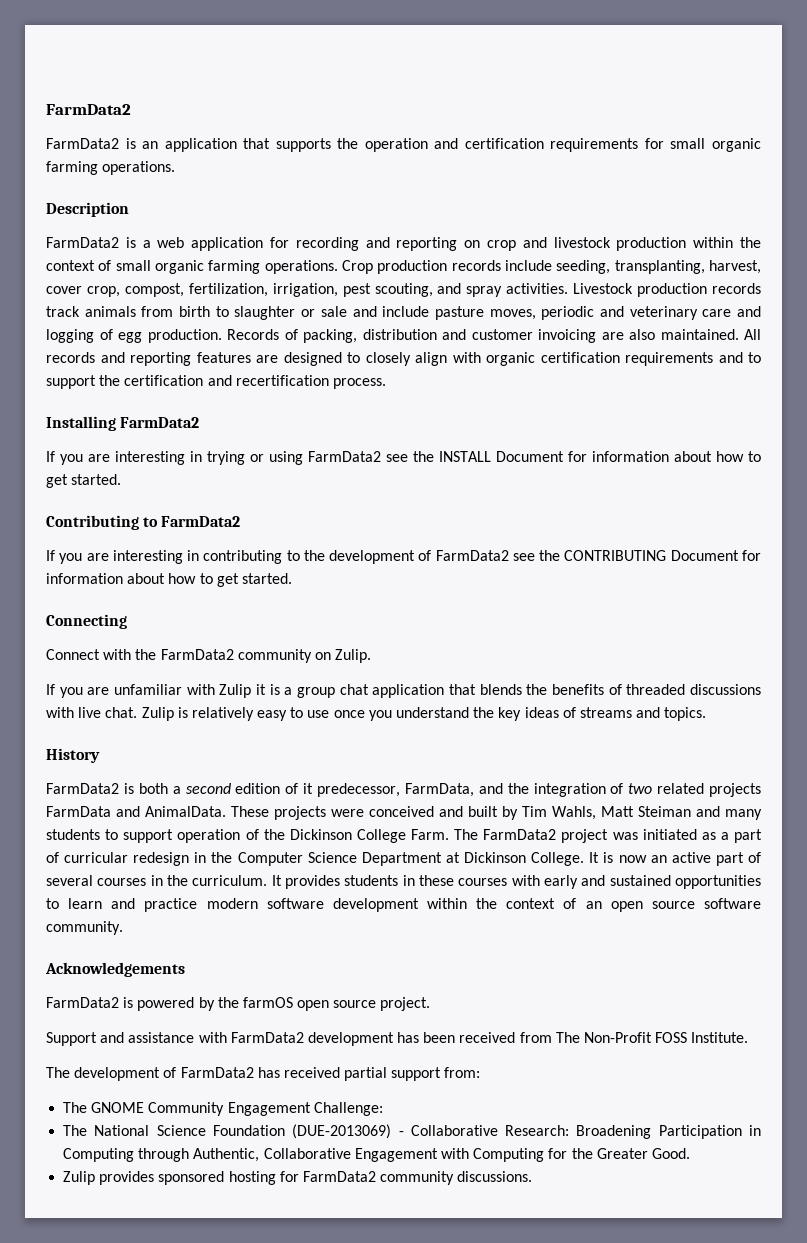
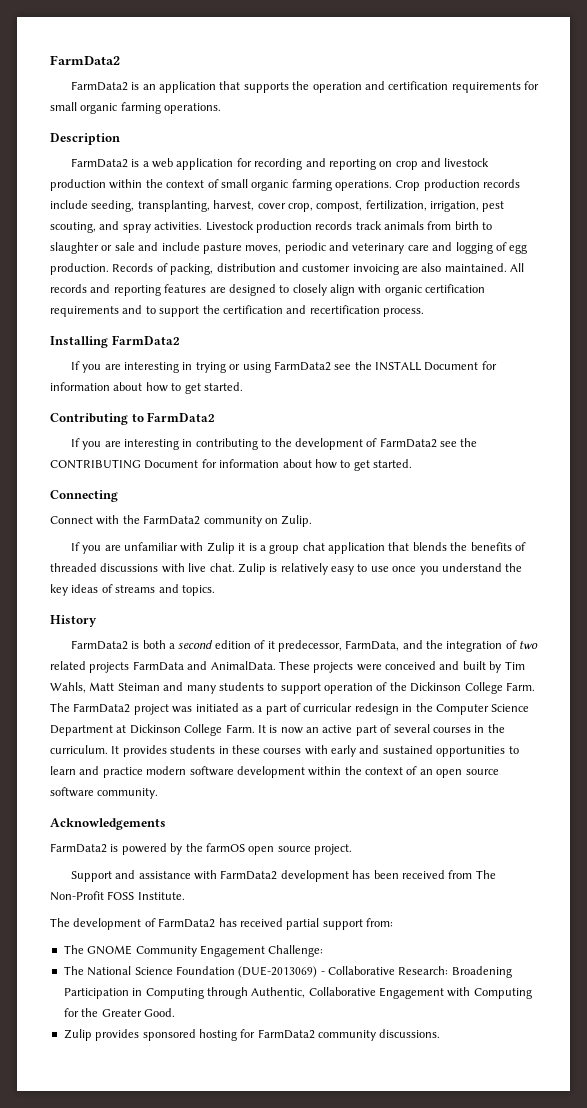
[531,852,585,866] College. -> [184,724,255,736] College Farm.

